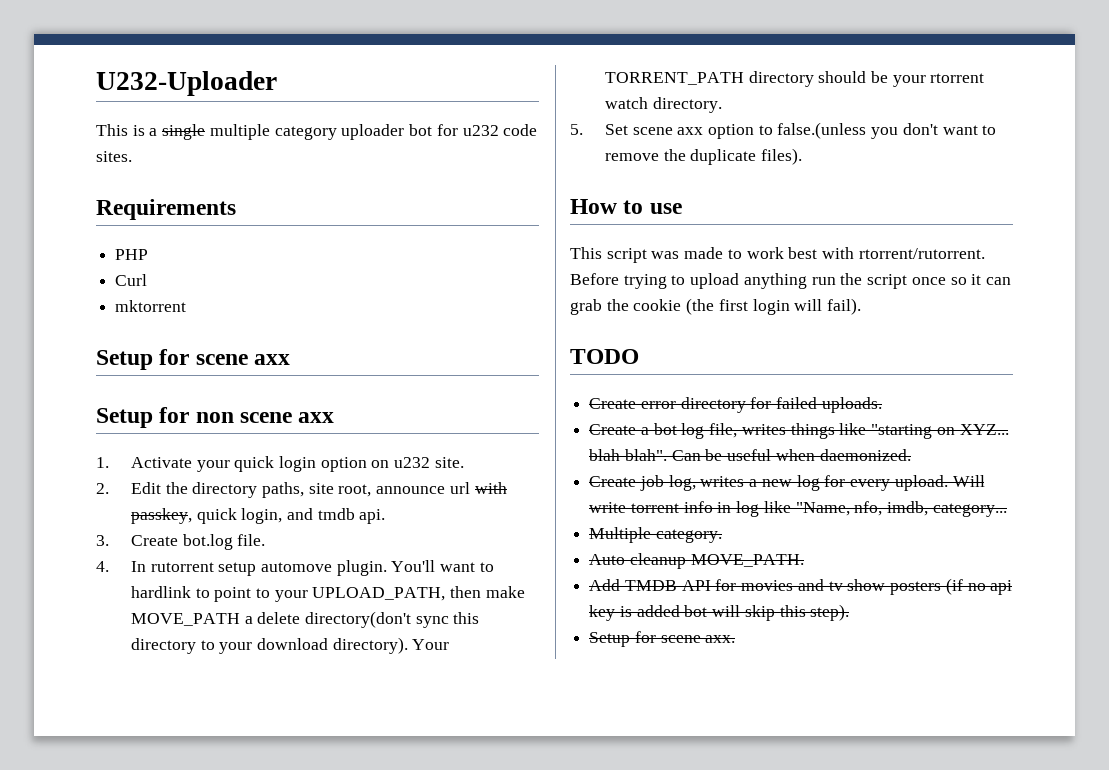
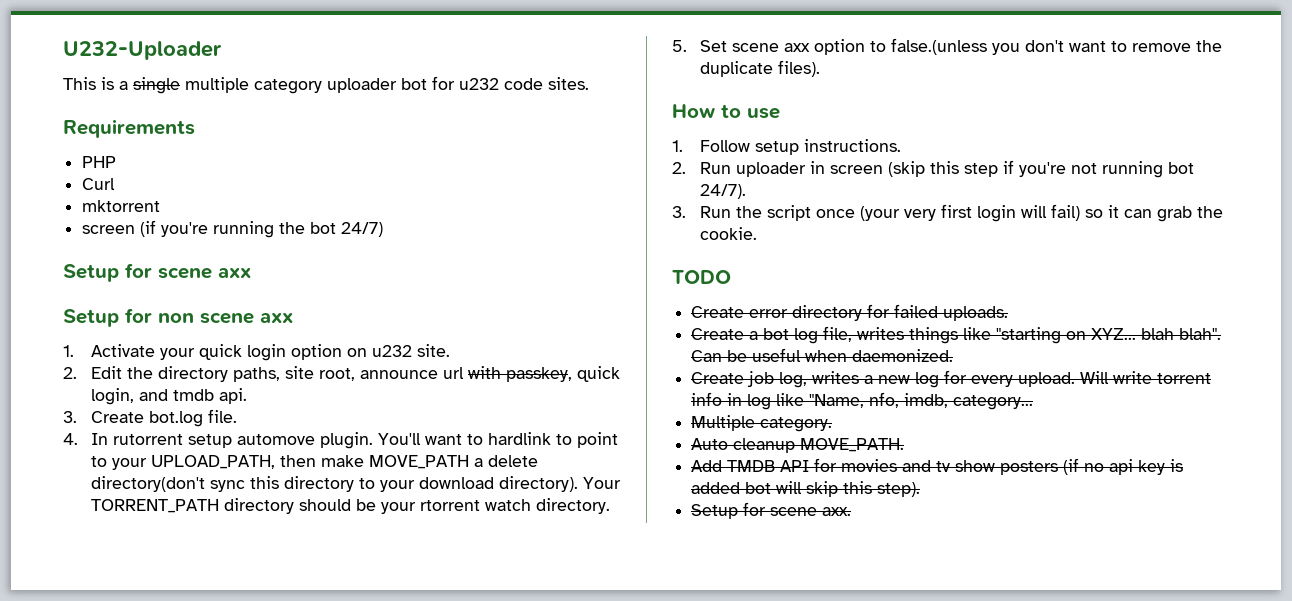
(187, 306) none -> [82,220,384,238] // screen (if you're running the bot 24/7)
[570,247,985,263] [570,273,946,289] This script was made to work best with rtorrent/rutorrent. Before trying to upload anything run the script once -> [672,139,901,155] [672,160,1194,178] [699,184,746,199] [672,204,1080,222] 1. Follow setup instructions. // 2. Run uploader in screen (skip this step if you're not running bot 24/7). // 3. Run the script once (your very first login will fail)
[633,298,862,315] cookie (the first login will fail). -> [699,227,757,240] cookie.

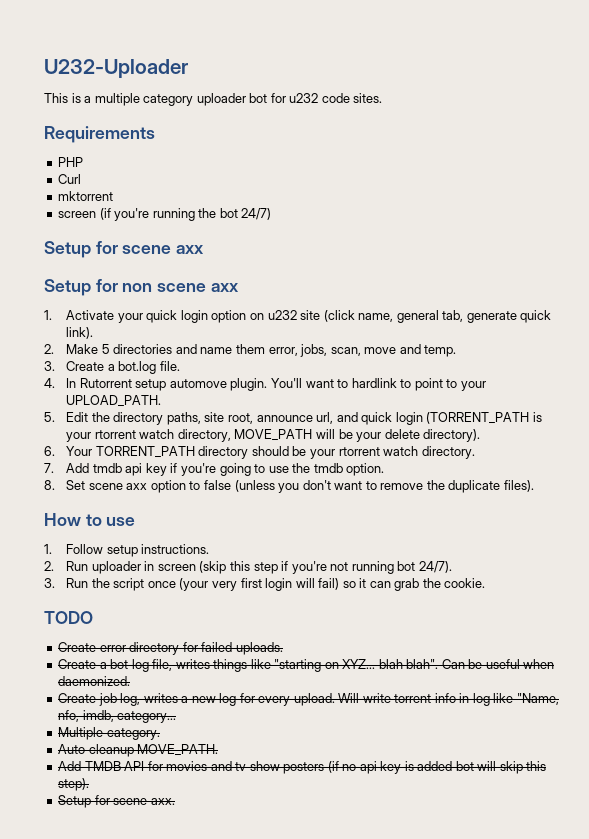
[133,77,180,94] single -> (92, 99) none
[416,344,450,357] [63,366,620,382] [90,388,247,405] site. // 2. Edit the directory paths, site root, announce url with passkey, quick login, and tmdb api. -> [300,310,552,323] [66,327,94,339] [44,344,457,357] site (click name, general tab, generate quick link). // 2. Make 5 directories and name them error, jobs, scan, move and temp.
(144, 417) none -> [107,364,115,371] a
[112,434,183,445] rutorrent -> [79,378,132,388] Rutorrent
[150,455,538,469] [90,476,494,492] UPLOAD_PATH, then make MOVE_PATH a delete directory(don't sync this directory to your download -> [66,395,162,407] [44,412,542,425] [66,429,420,442] UPLOAD_PATH. // 5. Edit the directory paths, site root, announce url, and quick login (TORRENT_PATH is your rtorrent watch directory, MOVE_PATH will be your delete
(578, 484) none -> [44,446,55,456] // 6.
[672,40,687,52] 5. -> [44,463,385,476] [44,480,55,490] 7. Add tmdb api key if you're going to use the tmdb option. // 8.
[890,38,987,55] false.(unless -> [203,480,275,492] false (unless

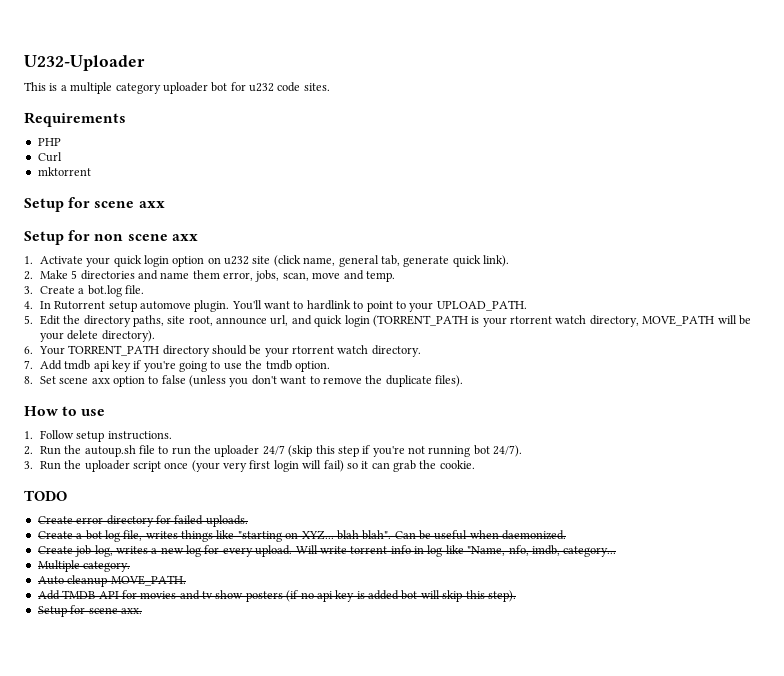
[58,208,272,221] // screen (if you're running the bot 24/7) -> (91, 171) none
[91,561,196,574] uploader in screen -> [64,445,285,457] the autoup.sh file to run the uploader 24/7
(110, 583) none -> [84,460,130,472] uploader

